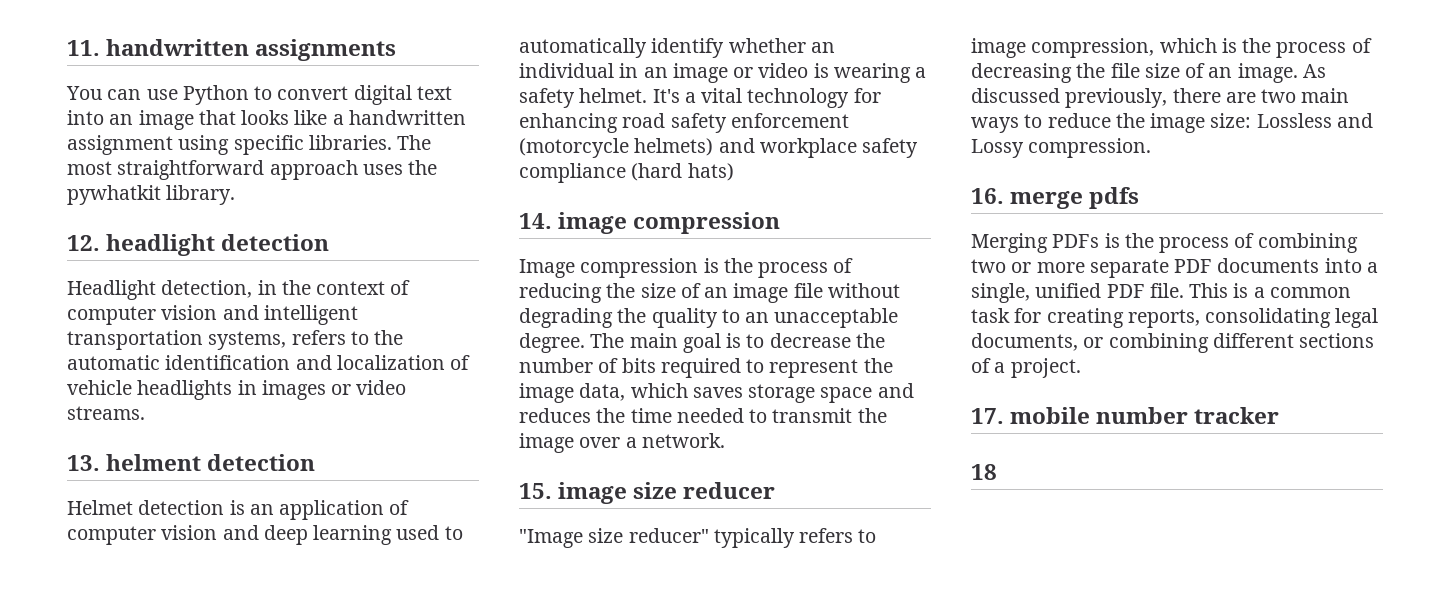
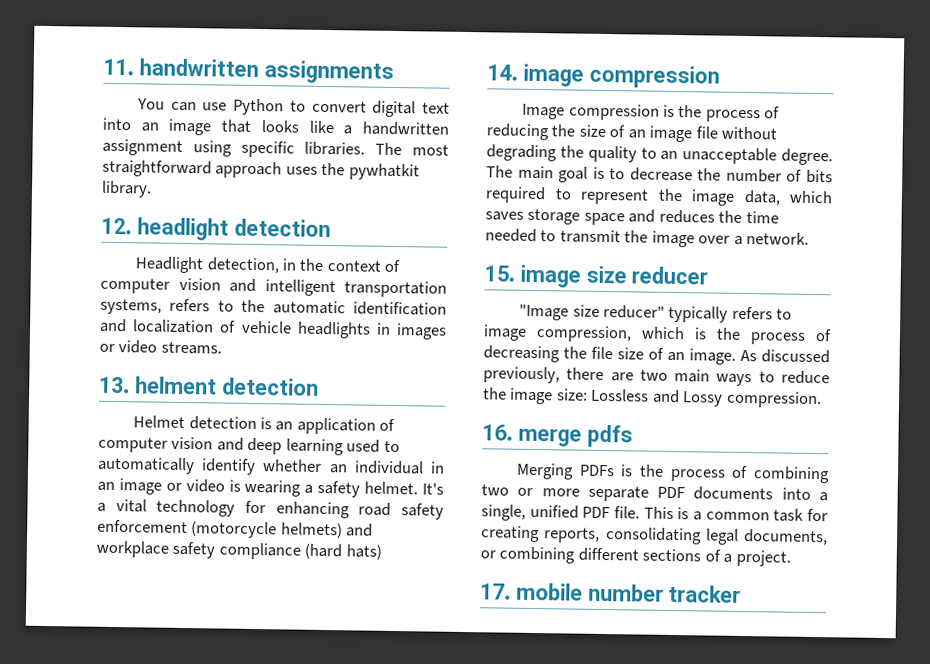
[971,464,997,480] // 18 -> (742, 593) none

